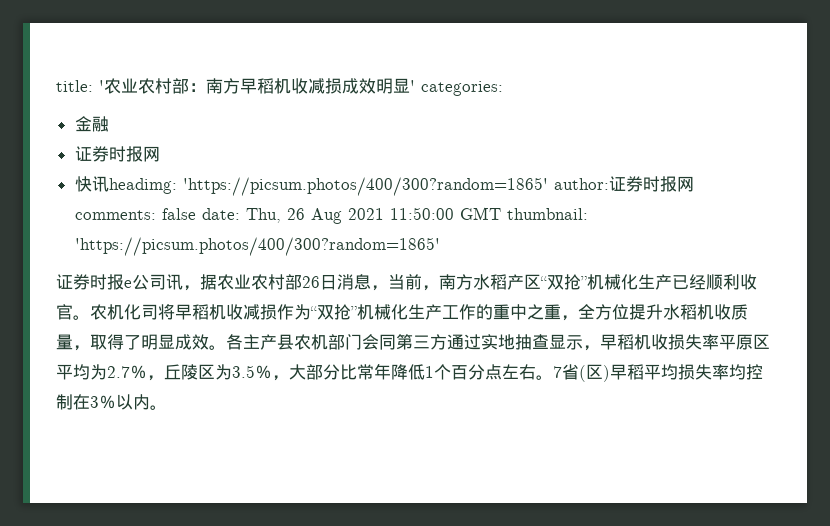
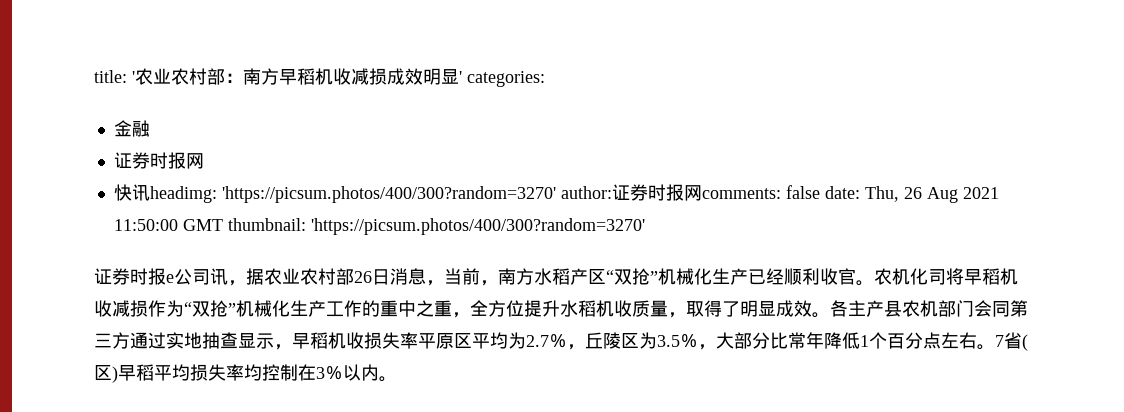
[182,177,548,196] 'https://picsum.photos/400/300?random=1865' -> [221,186,556,203] 'https://picsum.photos/400/300?random=3270'
[74,237,440,256] 'https://picsum.photos/400/300?random=1865' -> [310,218,645,235] 'https://picsum.photos/400/300?random=3270'

